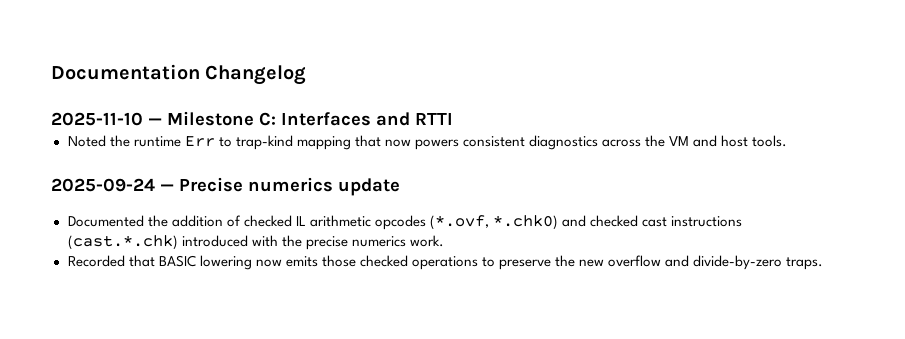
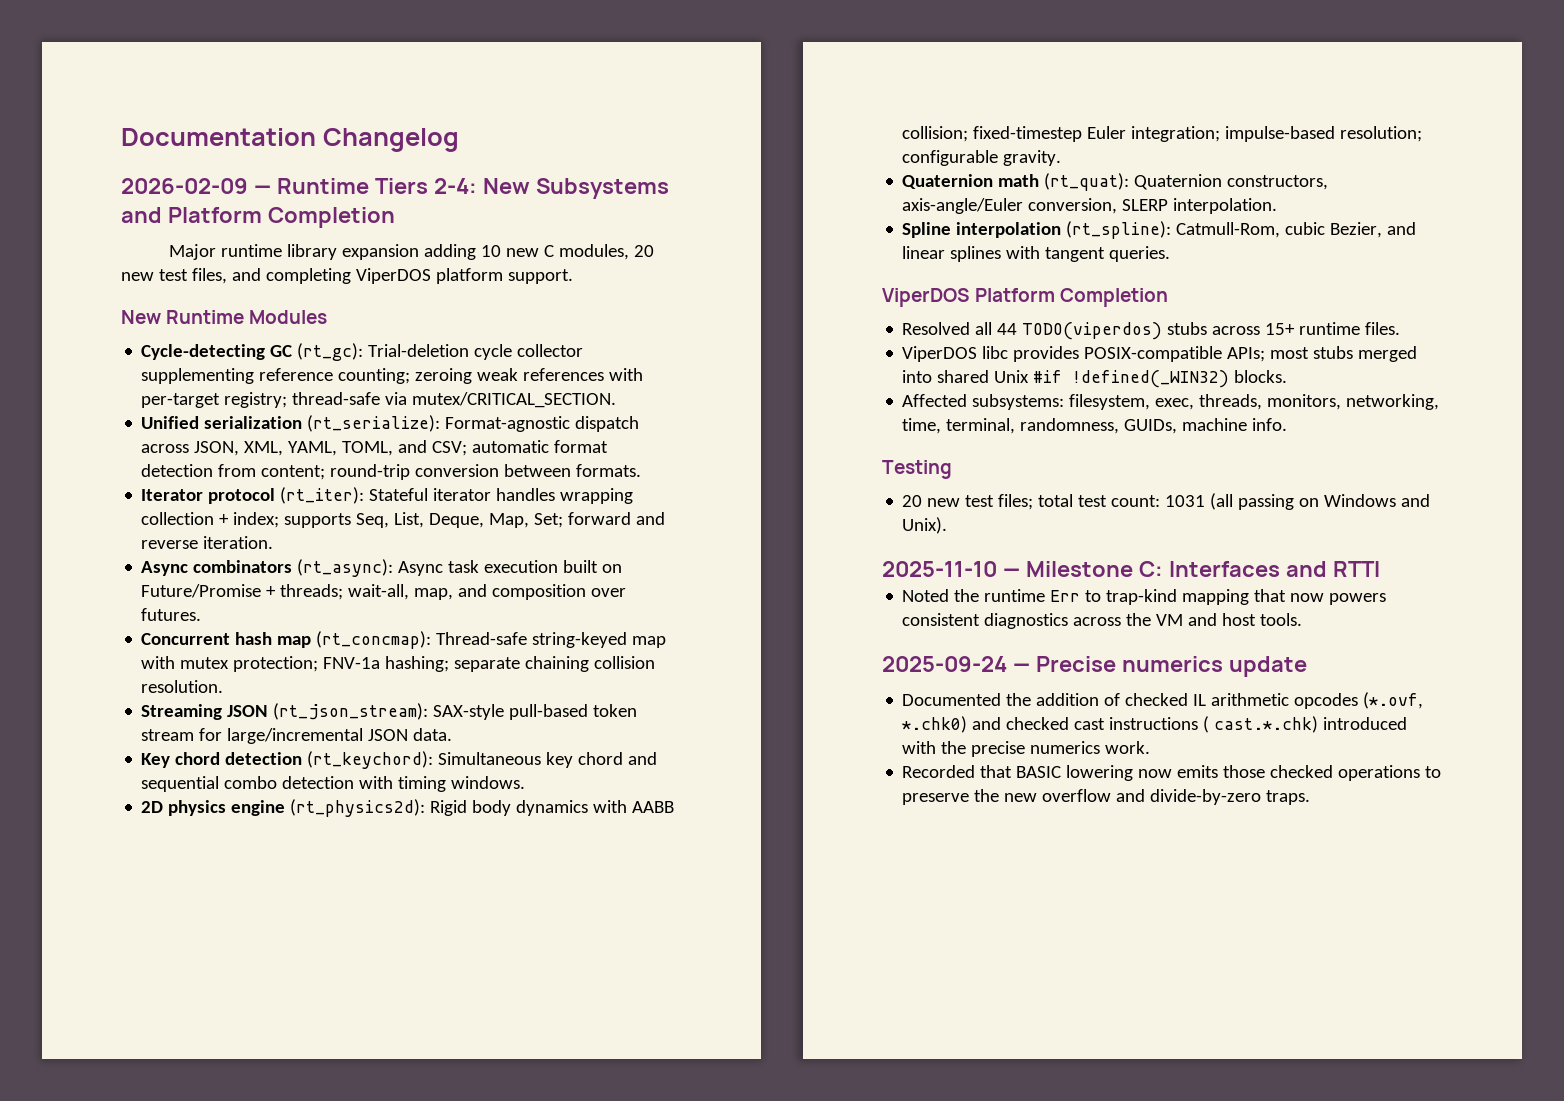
(307, 75) none -> [121,178,669,199] [121,207,395,228] [168,244,654,260] [121,268,573,284] [121,310,328,324] [141,343,584,361] [141,368,644,384] [141,392,617,408] [141,415,640,432] [141,440,609,456] [141,464,642,480] [141,487,634,504] [141,512,666,528] [141,536,274,549] [141,559,623,577] [141,584,627,600] [141,608,202,621] [141,631,667,649] [141,656,656,672] [141,680,224,693] [141,703,638,720] [141,728,453,744] [141,751,658,769] [141,776,526,792] [141,799,675,817] [902,126,1423,142] [902,150,1062,166] [902,173,1329,191] [902,198,1278,214] [902,221,1417,239] [902,246,1171,262] [882,288,1169,307] [902,322,1401,340] [902,346,1418,362] [902,370,1288,388] [902,394,1440,410] [902,418,1288,434] [882,460,952,479] [902,493,1431,510] [902,517,948,534] // 2026-02-09 — Runtime Tiers 2-4: New Subsystems and Platform Completion // Major runtime library expansion adding 10 new C modules, 20 new test files, and completing ViperDOS platform support. // New Runtime Modules // Cycle-detecting GC (rt_gc): Trial-deletion cycle collector supplementing reference counting; zeroing weak references with per-target registry; thread-safe via mutex/CRITICAL_SECTION. // Unified serialization (rt_serialize): Format-agnostic dispatch across JSON, XML, YAML, TOML, and CSV; automatic format detection from content; round-trip conversion between formats. // Iterator protocol (rt_iter): Stateful iterator handles wrapping collection + index; supports Seq, List, Deque, Map, Set; forward and reverse iteration. // Async combinators (rt_async): Async task execution built on Future/Promise + threads; wait-all, map, and composition over futures. // Concurrent hash map (rt_concmap): Thread-safe string-keyed map with mutex protection; FNV-1a hashing; separate chaining collision resolution. // Streaming JSON (rt_json_stream): SAX-style pull-based token stream for large/incremental JSON data. // Key chord detection (rt_keychord): Simultaneous key chord and sequential combo detection with timing windows. // 2D physics engine (rt_physics2d): Rigid body dynamics with AABB collision; fixed-timestep Euler integration; impulse-based resolution; configurable gravity. // Quaternion math (rt_quat): Quaternion constructors, axis-angle/Euler conversion, SLERP interpolation. // Spline interpolation (rt_spline): Catmull-Rom, cubic Bezier, and linear splines with tangent queries. // ViperDOS Platform Completion // Resolved all 44 TODO(viperdos) stubs across 15+ runtime files. // ViperDOS libc provides POSIX-compatible APIs; most stubs merged into shared Unix #if !defined(_WIN32) blocks. // Affected subsystems: filesystem, exec, threads, monitors, networking, time, terminal, randomness, GUIDs, machine info. // Testing // 20 new test files; total test count: 1031 (all passing on Windows and Unix).
[67,235,178,250] (cast.*.chk) -> [1203,716,1319,733] ( cast.*.chk)

